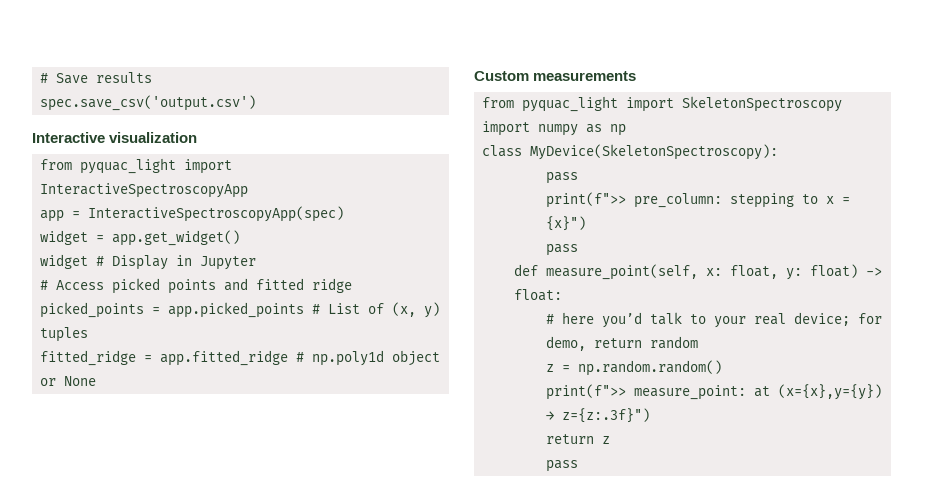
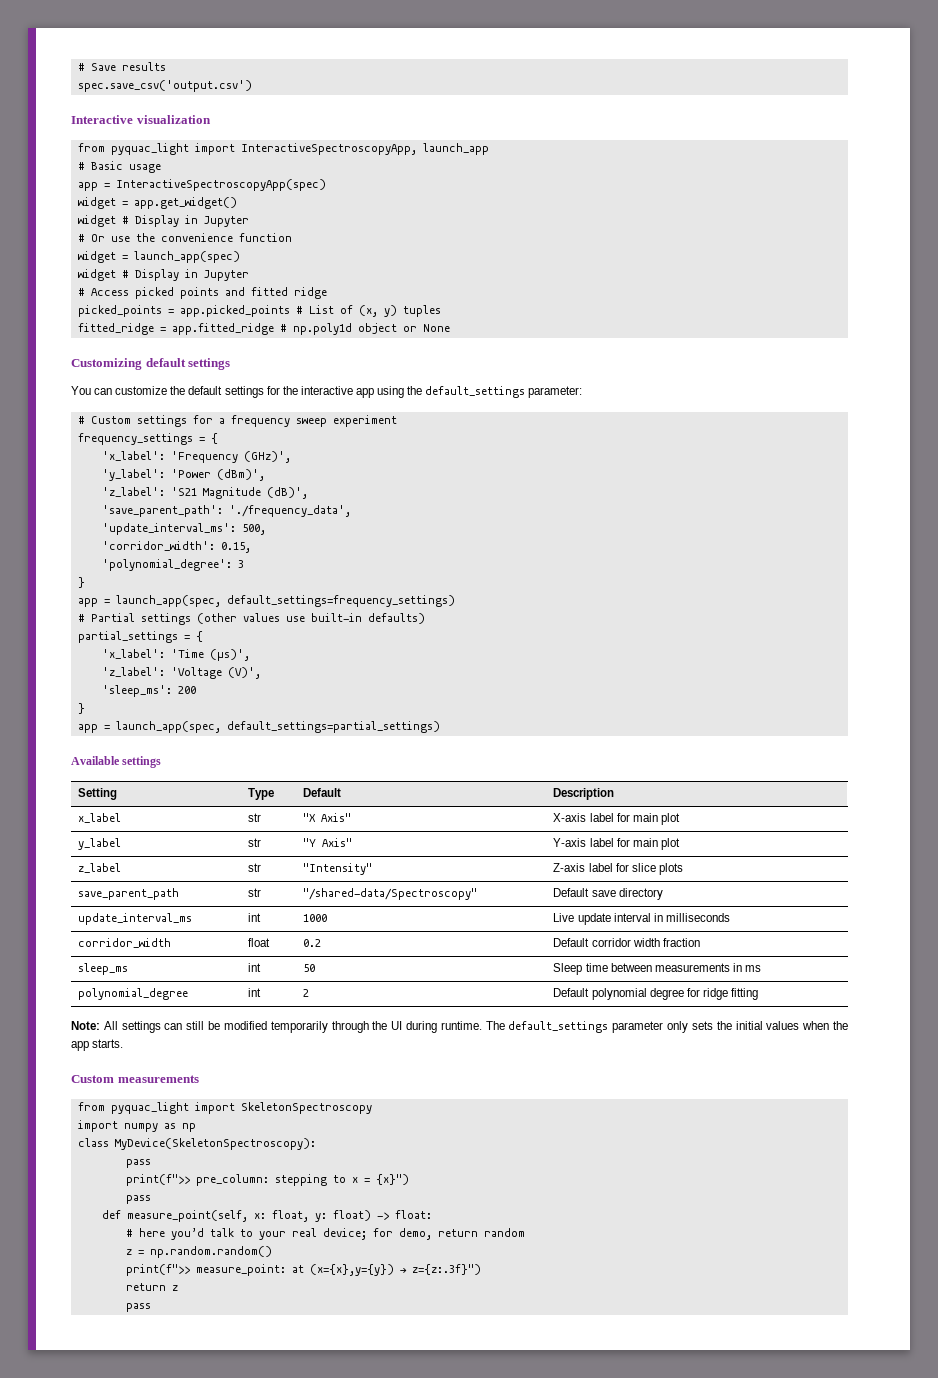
[40,183,249,198] InteractiveSpectroscopyApp -> [240,143,489,155] [77,161,161,173] InteractiveSpectroscopyApp, launch_app // # Basic usage
(257, 263) none -> [77,233,292,242] [77,251,240,263] [77,269,249,281] // # Or use the convenience function // widget = launch_app(spec) // widget # Display in Jupyter
(97, 381) none -> [71,358,231,370] [71,386,583,398] [77,415,397,427] [77,433,218,445] [101,451,291,463] [101,469,265,481] [101,487,308,499] [101,505,351,517] [101,523,266,535] [101,541,251,553] [101,559,244,571] [77,577,85,588] [77,595,455,607] [77,613,425,625] [77,631,203,643] [101,649,250,661] [101,667,261,679] [101,685,196,697] [77,703,85,714] [77,721,440,733] [71,756,162,768] [78,788,118,800] [248,788,275,800] [303,788,342,797] [553,788,615,800] [78,813,122,823] [248,813,262,822] [303,813,352,822] [553,813,680,825] [78,838,122,850] [248,838,262,847] [303,838,353,847] [553,838,680,850] [78,863,122,873] [248,863,262,872] [303,863,373,875] [553,863,683,875] [78,888,180,900] [248,888,262,897] [303,888,478,900] [553,888,663,900] [78,913,193,925] [248,913,262,922] [303,914,328,922] [553,913,730,925] [78,938,172,948] [248,938,271,947] [303,939,322,947] [553,938,700,947] [78,963,129,975] [248,963,262,972] [303,964,316,972] [553,963,761,975] [78,988,189,1000] [248,988,262,997] [303,989,310,997] [553,988,758,1000] [71,1021,849,1033] [71,1039,124,1051] // Customizing default settings // You can customize the default settings for the interactive app using the default_settings parameter: // # Custom settings for a frequency sweep experiment // frequency_settings = { // 'x_label': 'Frequency (GHz)', // 'y_label': 'Power (dBm)', // 'z_label': 'S21 Magnitude (dB)', // 'save_parent_path': './frequency_data', // 'update_interval_ms': 500, // 'corridor_width': 0.15, // 'polynomial_degree': 3 // } // app = launch_app(spec, default_settings=frequency_settings) // # Partial settings (other values use built-in defaults) // partial_settings = { // 'x_label': 'Time (μs)', // 'z_label': 'Voltage (V)', // 'sleep_ms': 200 // } // app = launch_app(spec, default_settings=partial_settings) // Available settings // Setting | Type | Default | Description // x_label | str | "X Axis" | X-axis label for main plot // y_label | str | "Y Axis" | Y-axis label for main plot // z_label | str | "Intensity" | Z-axis label for slice plots // save_parent_path | str | "/shared-data/Spectroscopy" | Default save directory // update_interval_ms | int | 1000 | Live update interval in milliseconds // corridor_width | float | 0.2 | Default corridor width fraction // sleep_ms | int | 50 | Sleep time between measurements in ms // polynomial_degree | int | 2 | Default polynomial degree for ridge fitting // Note: All settings can still be modified temporarily through the UI during runtime. The default_settings parameter only sets the initial values when the app starts.

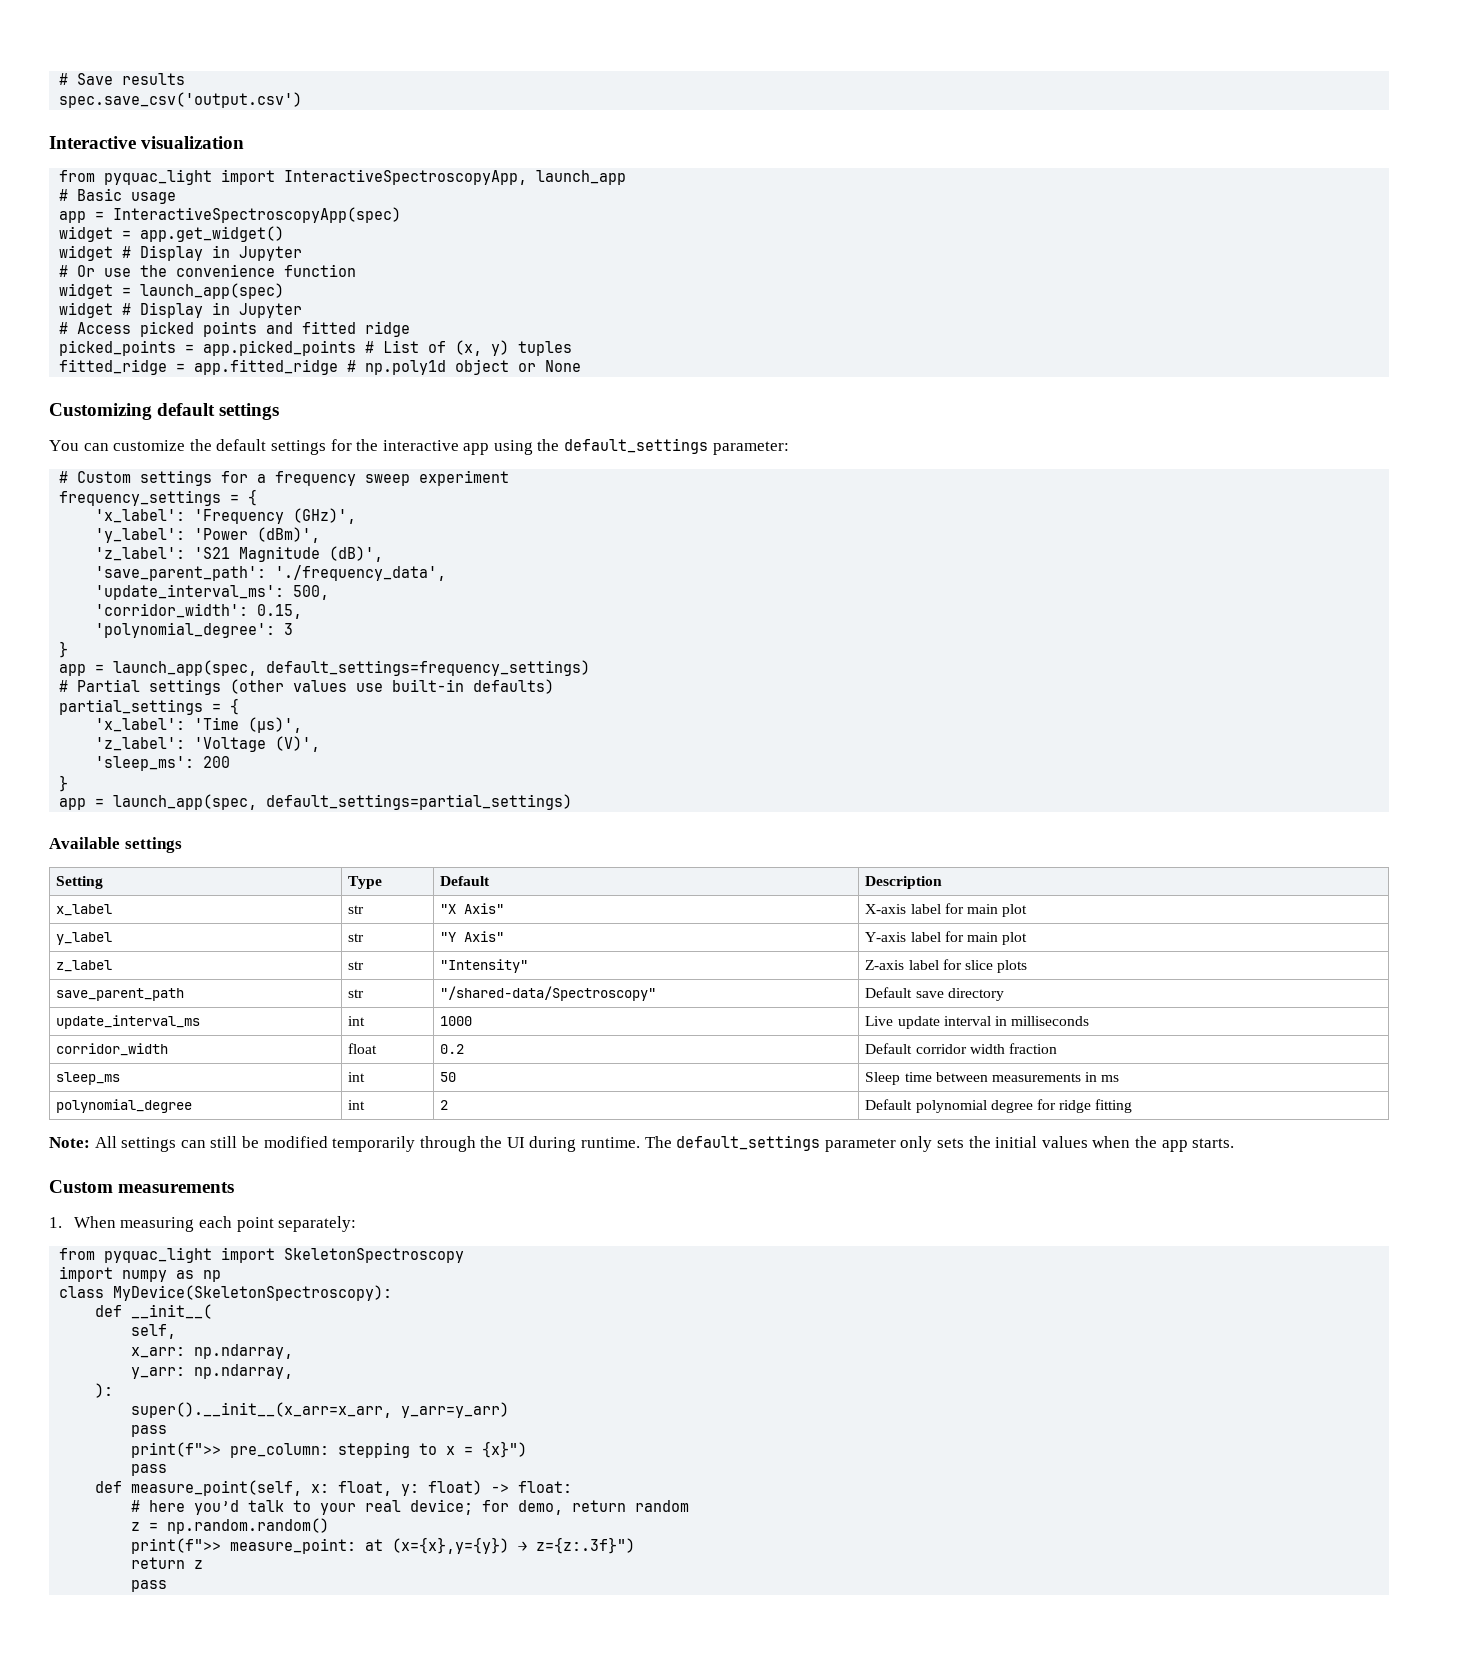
(199, 1079) none -> [49,1216,357,1232] // 1. When measuring each point separately:
(316, 1144) none -> [95,1304,213,1319] [131,1324,177,1339] [131,1344,294,1359] [131,1364,294,1379] [95,1383,114,1398] [131,1402,510,1418] // def __init__( // self, // x_arr: np.ndarray, // y_arr: np.ndarray, // ): // super().__init__(x_arr=x_arr, y_arr=y_arr)

